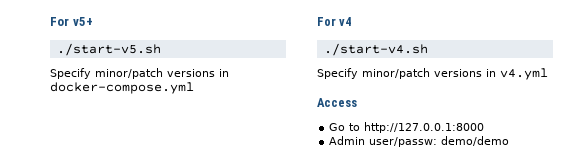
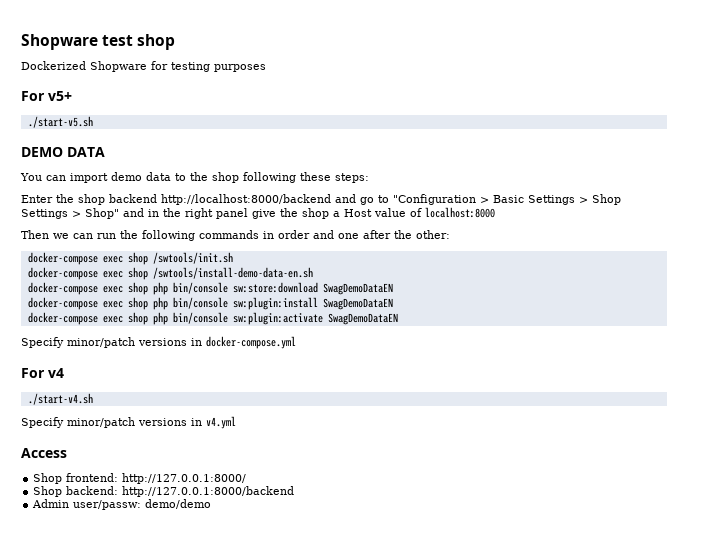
[50,17,93,26] [56,43,161,56] For v5+ // ./start-v5.sh -> [21,34,176,50] [21,61,266,72] [21,91,72,101] [27,116,93,128] [21,147,105,157] [20,172,369,183] [21,194,621,205] [21,207,495,219] [21,230,450,241] [27,252,233,265] [27,267,313,280] [27,282,393,295] [27,297,393,310] [27,312,398,325] Shopware test shop // Dockerized Shopware for testing purposes // For v5+ // ./start-v5.sh // DEMO DATA // You can import demo data to the shop following these steps: // Enter the shop backend http://localhost:8000/backend and go to "Configuration > Basic Settings > Shop Settings > Shop" and in the right panel give the shop a Host value of localhost:8000 // Then we can run the following commands in order and one after the other: // docker-compose exec shop /swtools/init.sh // docker-compose exec shop /swtools/install-demo-data-en.sh // docker-compose exec shop php bin/console sw:store:download SwagDemoDataEN // docker-compose exec shop php bin/console sw:plugin:install SwagDemoDataEN // docker-compose exec shop php bin/console sw:plugin:activate SwagDemoDataEN
[329,122,485,133] Go to http://127.0.0.1:8000 -> [33,473,247,484] [33,486,295,497] Shop frontend: http://127.0.0.1:8000/ // Shop backend: http://127.0.0.1:8000/backend

